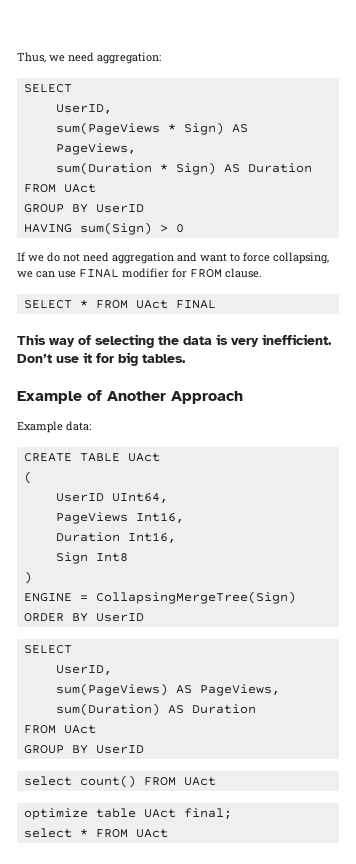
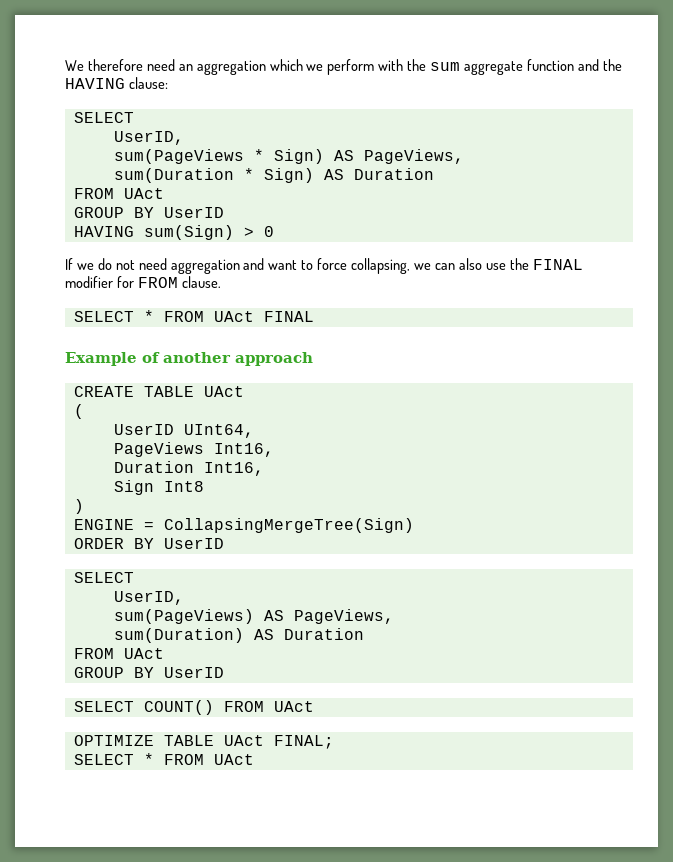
[17,52,161,64] Thus, we need aggregation: -> [65,59,622,75] [65,77,168,89] We therefore need an aggregation which we perform with the sum aggregate function and the HAVING clause:
[58,271,76,278] use -> [458,258,529,270] also use the
[17,334,332,348] [17,352,186,366] [17,390,243,404] [17,421,91,433] This way of selecting the data is very inefficient. Don’t use it for big tables. // Example of Another Approach // Example data: -> [65,352,313,366] Example of another approach
[23,775,216,788] [23,808,232,820] [23,828,72,838] select count() FROM UAct // optimize table UAct final; // select -> [73,700,314,715] [73,735,334,749] [73,754,134,765] SELECT COUNT() FROM UAct // OPTIMIZE TABLE UAct FINAL; // SELECT

